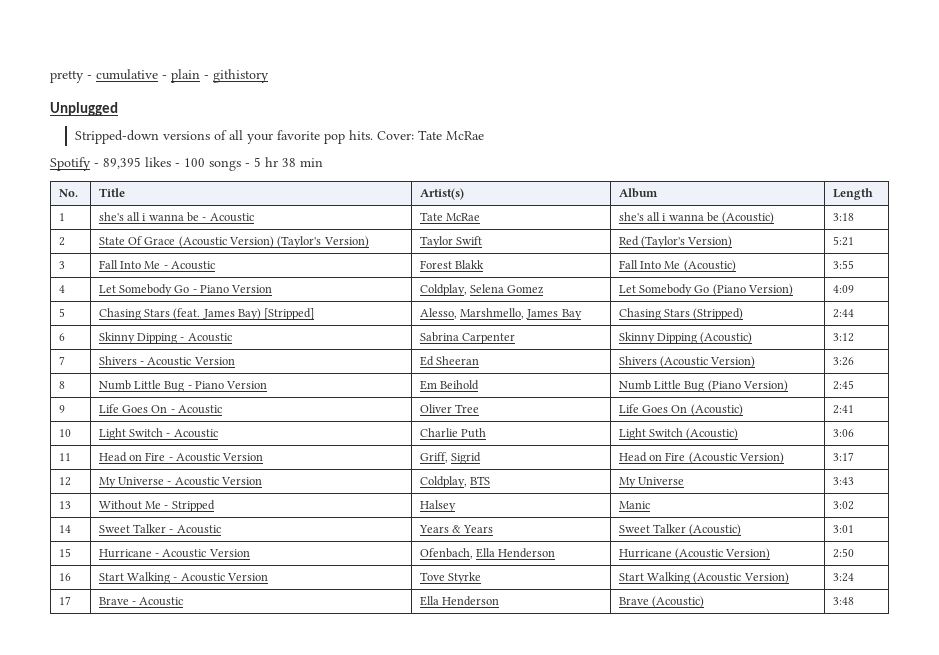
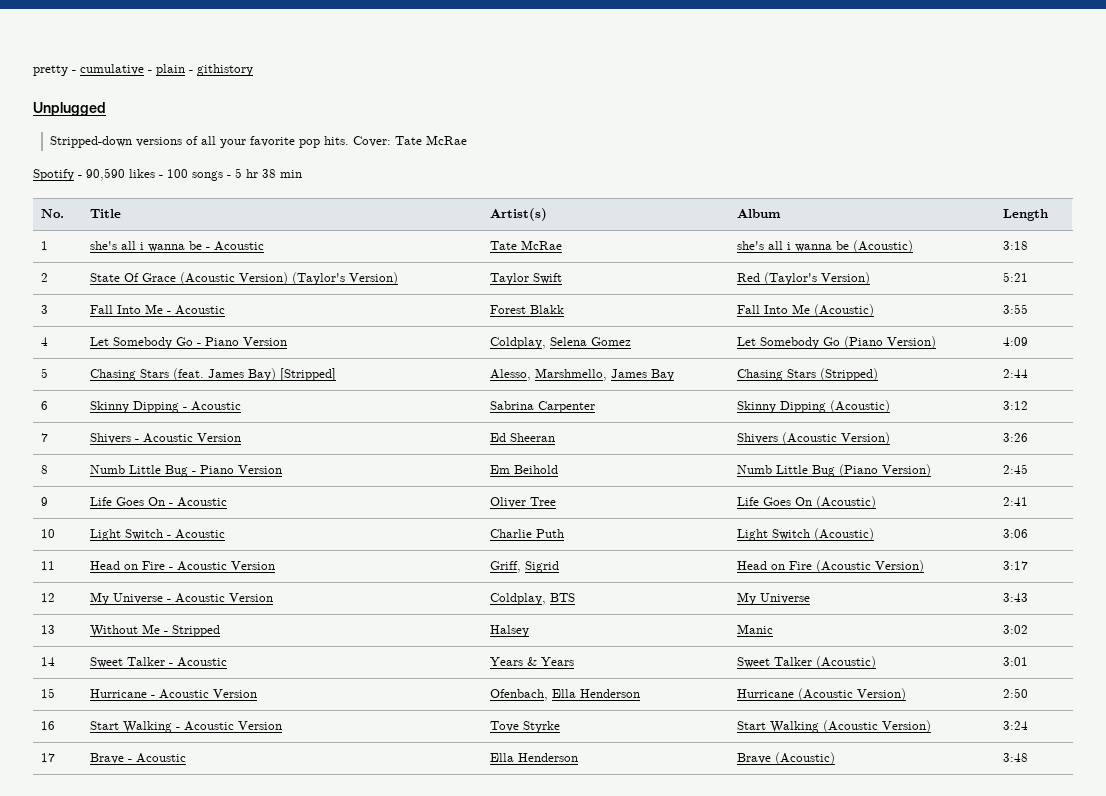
[103,157,141,169] 89,395 -> [86,168,125,181] 90,590

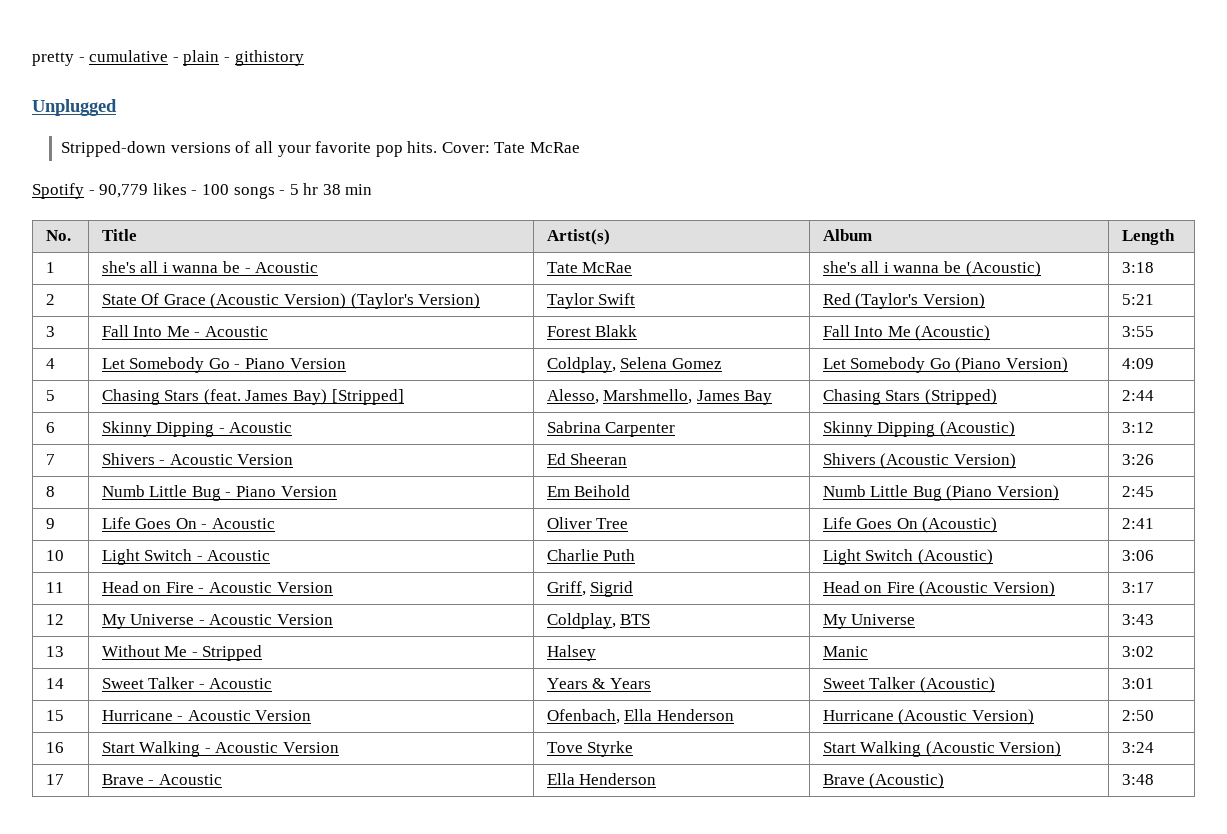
[86,168,125,181] 90,590 -> [99,184,149,198] 90,779

